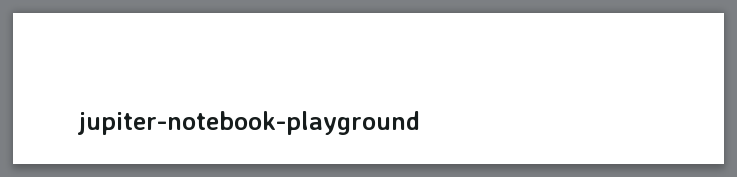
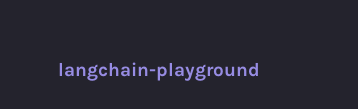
[78,111,420,135] jupiter-notebook-playground -> [58,62,260,81] langchain-playground

